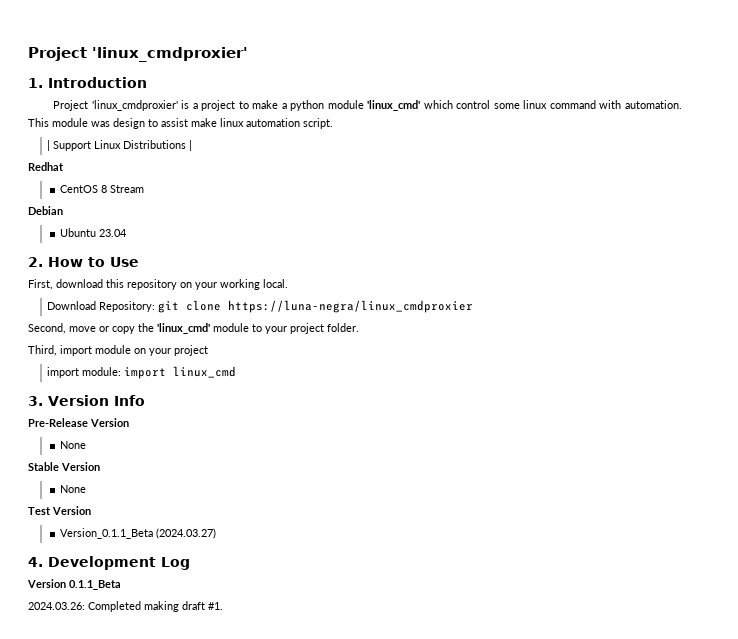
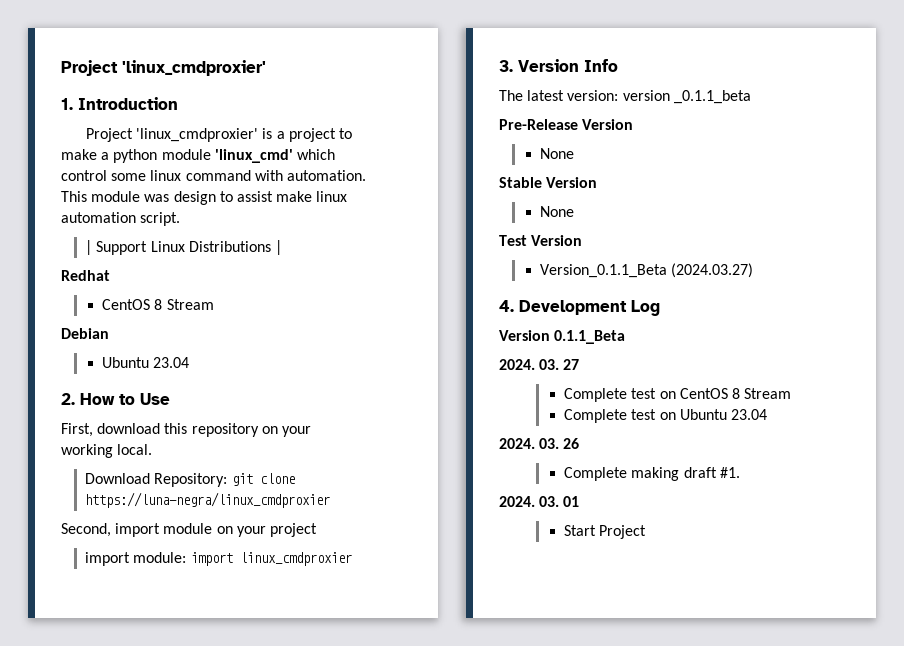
[69,323,359,334] [28,345,57,356] move or copy the 'linux_cmd' module to your project folder. // Third, -> (111, 530) none
[173,366,237,378] linux_cmd -> [239,552,352,566] linux_cmdproxier
(145, 400) none -> [499,90,751,104] // The latest version: version _0.1.1_beta
[28,601,223,612] 2024.03.26: Completed making draft #1. -> [499,359,580,370] [564,388,792,402] [564,409,768,423] [499,438,580,449] [564,467,740,481] [499,496,580,507] [564,525,647,539] 2024. 03. 27 // Complete test on CentOS 8 Stream // Complete test on Ubuntu 23.04 // 2024. 03. 26 // Complete making draft #1. // 2024. 03. 01 // Start Project

